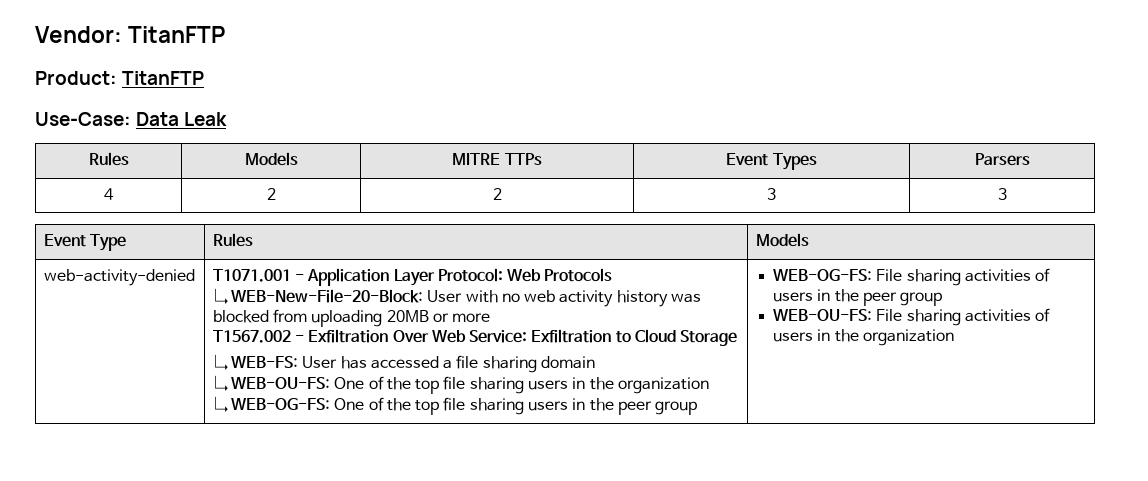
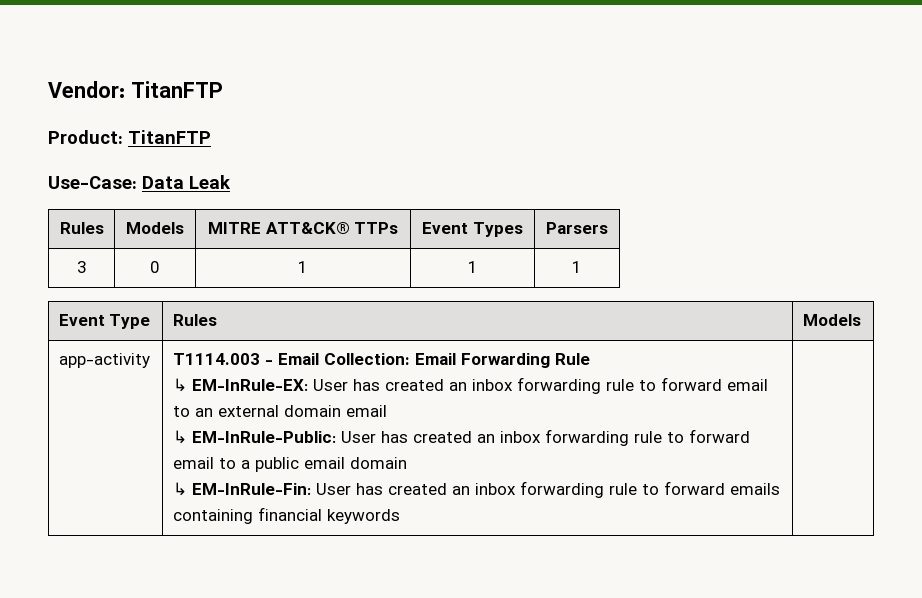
(501, 159) none -> [265,222,350,234] ATT&CK®
[104,188,114,200] [266,188,276,200] [492,188,502,200] [767,188,776,200] [997,188,1007,200] 4 | 2 | 2 | 3 | 3 -> [76,261,87,273] [150,261,160,273] [298,261,308,273] [467,261,478,273] [572,261,582,273] 3 | 0 | 1 | 1 | 1
[43,269,195,286] [212,268,613,286] [212,288,702,307] [212,309,491,327] [212,329,738,346] [212,354,596,373] [212,375,710,394] [212,396,698,415] [773,268,1051,286] [773,289,943,306] [773,308,1051,326] [773,329,955,346] web-activity-denied | T1071.001 - Application Layer Protocol: Web Protocols // ↳ WEB-New-File-20-Block: User with no web activity history was blocked from uploading 20MB or more // T1567.002 - Exfiltration Over Web Service: Exfiltration to Cloud Storage // ↳ WEB-FS: User has accessed a file sharing domain // ↳ WEB-OU-FS: One of the top file sharing users in the organization // ↳ WEB-OG-FS: One of the top file sharing users in the peer group | WEB-OG-FS: File sharing activities of users in the peer group // WEB-OU-FS: File sharing activities of users in the organization -> [58,353,150,368] [172,353,590,368] [172,377,768,394] [172,405,387,417] [172,429,750,446] [172,457,407,472] [172,481,780,498] [172,507,400,524] app-activity | T1114.003 - Email Collection: Email Forwarding Rule // ↳ EM-InRule-EX: User has created an inbox forwarding rule to forward email to an external domain email // ↳ EM-InRule-Public: User has created an inbox forwarding rule to forward email to a public email domain // ↳ EM-InRule-Fin: User has created an inbox forwarding rule to forward emails containing financial keywords |

